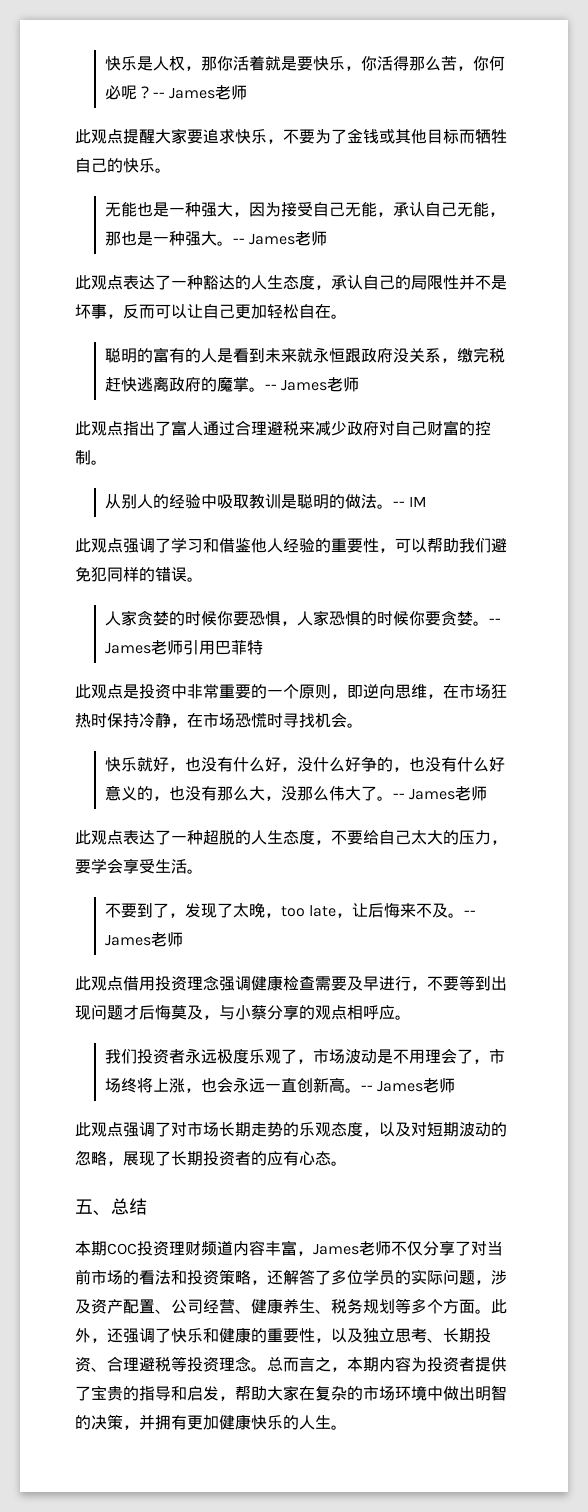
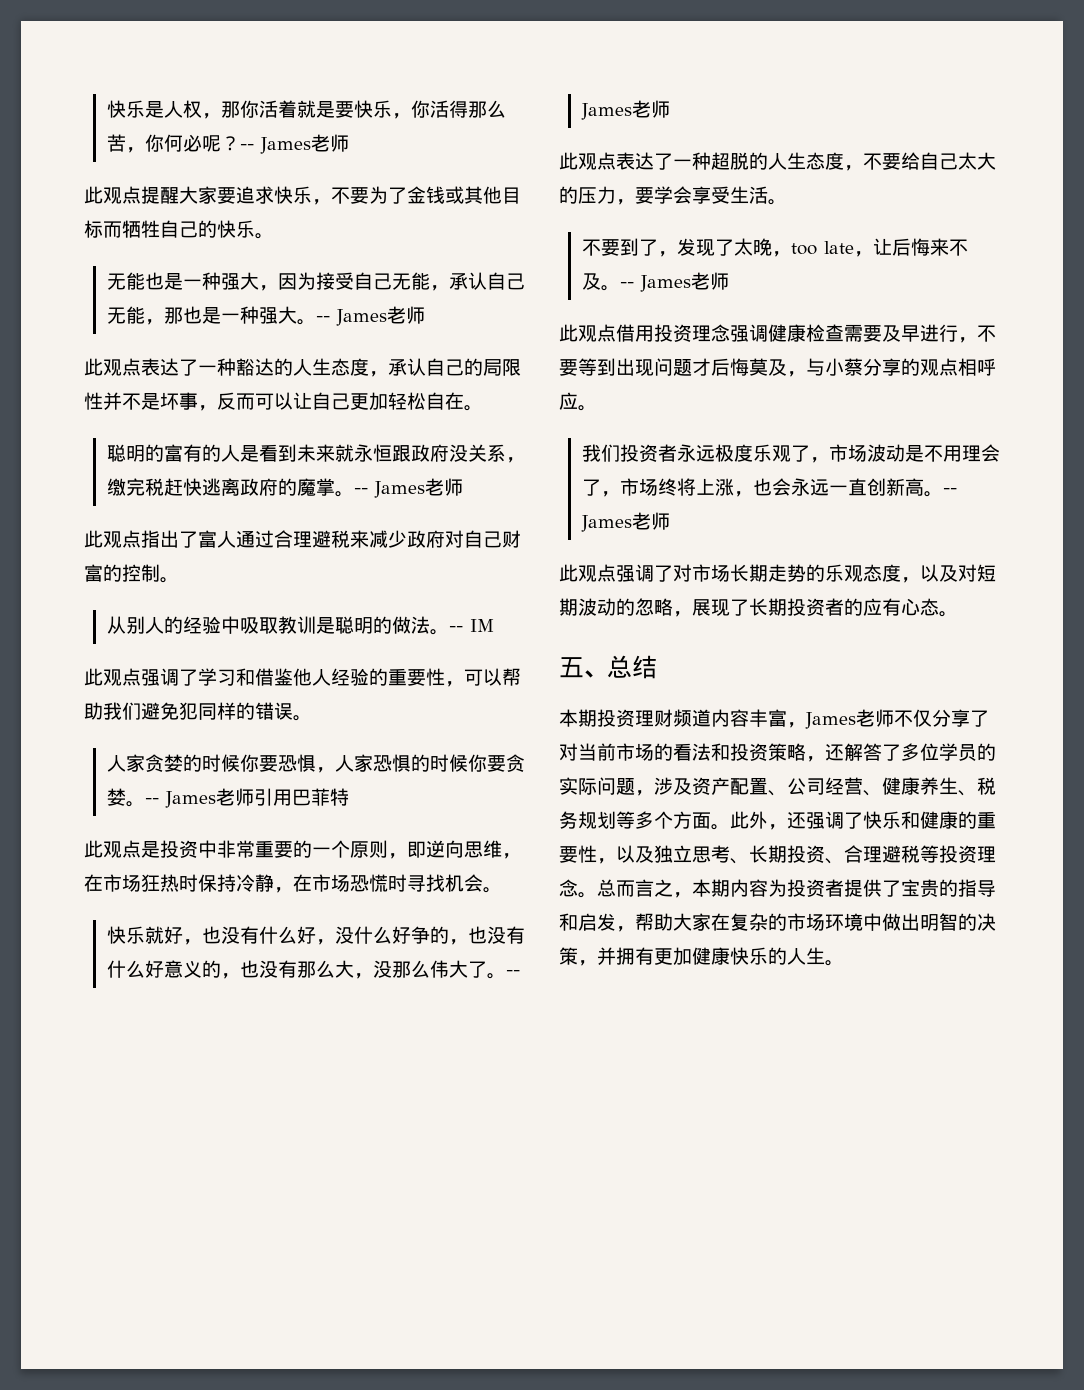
[107,1243,137,1255] COC -> (597, 718) none

